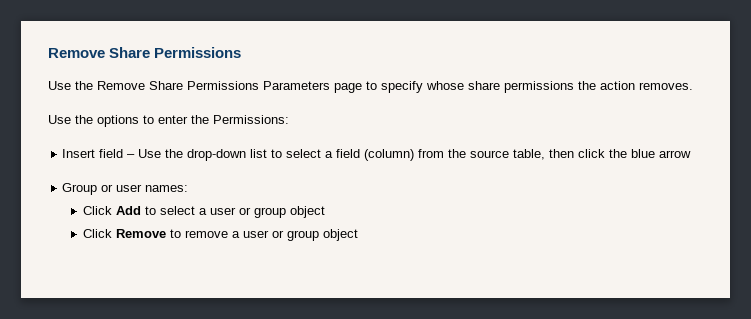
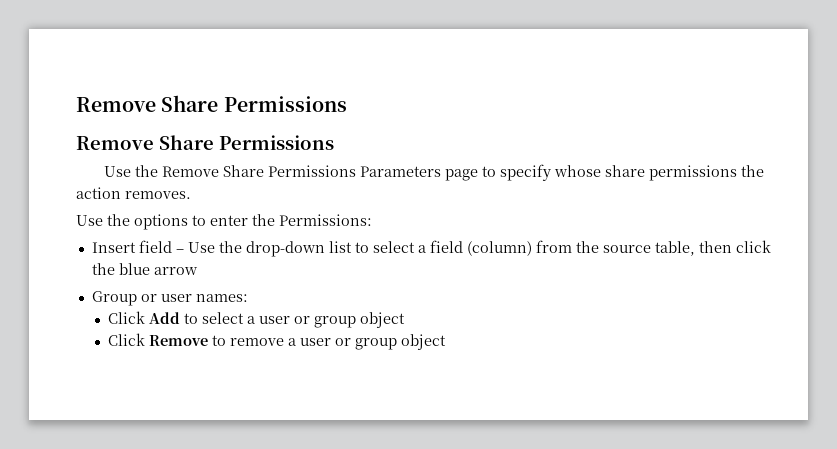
[48,47,242,58] Remove Share Permissions -> [76,95,347,112] [76,135,334,150] Remove Share Permissions // Remove Share Permissions

